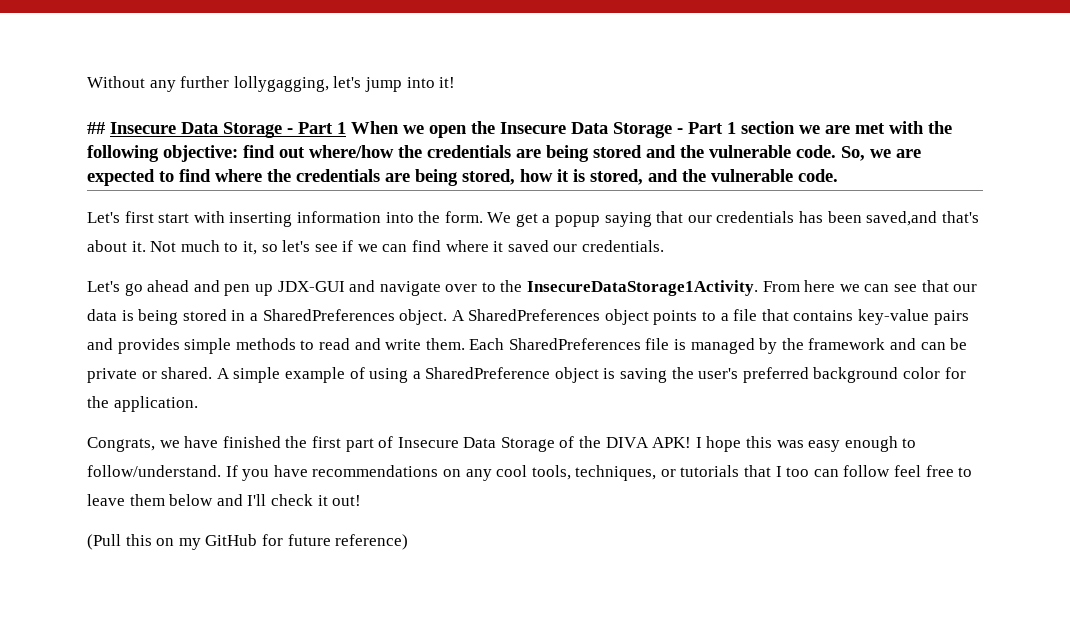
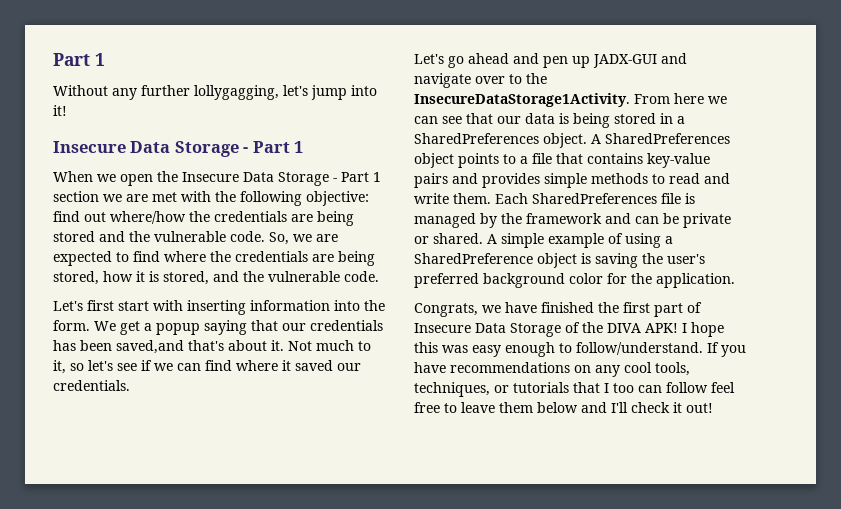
(87, 82) none -> [53,53,105,66] Part 1 //
[87,122,346,138] ## Insecure Data Storage - Part 1 -> [53,141,304,157] Insecure Data Storage - Part 1 //
[277,281,345,292] JDX-GUI -> [593,54,657,68] JADX-GUI
[87,534,409,550] // (Pull this on my GitHub for future reference) -> (713, 408) none

